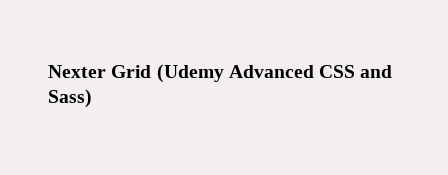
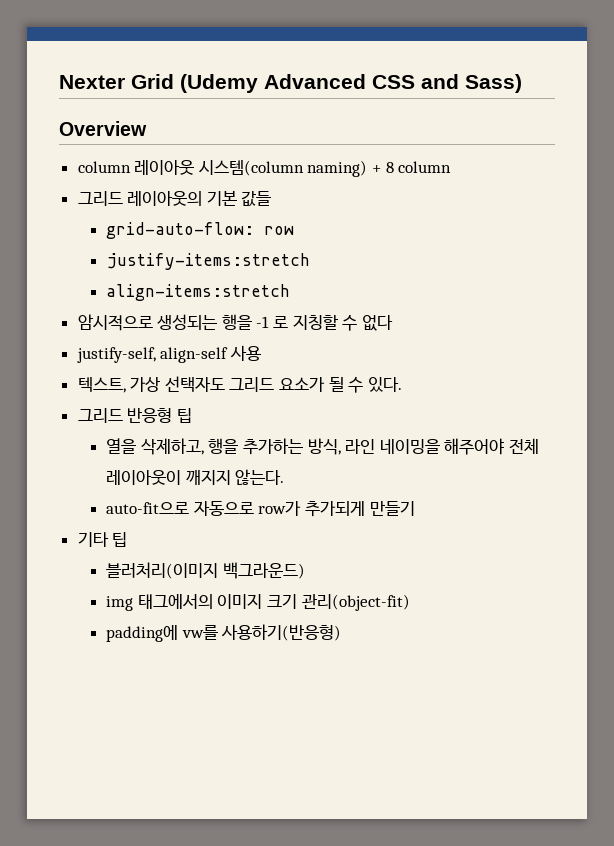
(92, 98) none -> [59,121,147,136] [77,160,452,177] [77,190,272,207] [106,222,295,239] [106,253,311,270] [106,284,291,301] [77,314,393,331] [76,345,261,363] [77,376,402,393] [77,408,192,423] [106,438,540,455] [106,469,285,485] [106,501,415,517] [77,532,128,547] [106,562,305,579] [106,594,410,611] [106,624,342,642] // Overview // column 레이아웃 시스템(column naming) + 8 column // 그리드 레이아웃의 기본 값들 // grid-auto-flow: row // justify-items:stretch // align-items:stretch // 암시적으로 생성되는 행을 -1 로 지칭할 수 없다 // justify-self, align-self 사용 // 텍스트, 가상 선택자도 그리드 요소가 될 수 있다. // 그리드 반응형 팁 // 열을 삭제하고, 행을 추가하는 방식, 라인 네이밍을 해주어야 전체 레이아웃이 깨지지 않는다. // auto-fit으로 자동으로 row가 추가되게 만들기 // 기타 팁 // 블러처리(이미지 백그라운드) // img 태그에서의 이미지 크기 관리(object-fit) // padding에 vw를 사용하기(반응형)

